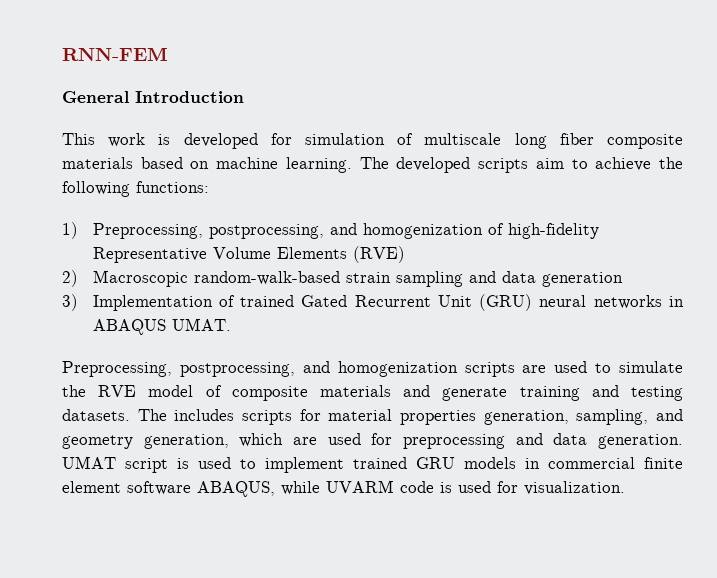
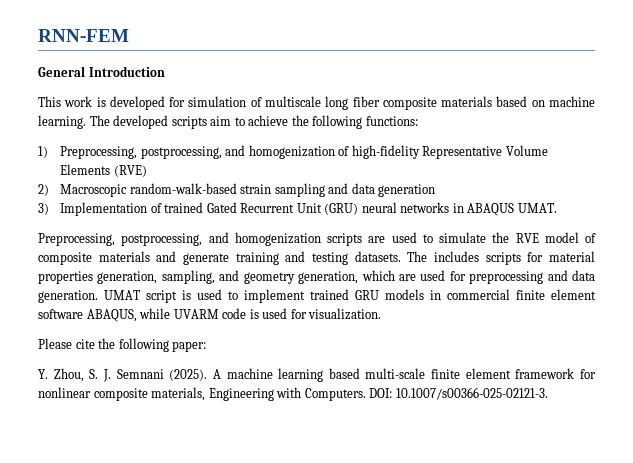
(625, 488) none -> [38,338,207,352] [38,368,596,382] [38,387,548,401] // Please cite the following paper: // Y. Zhou, S. J. Semnani (2025). A machine learning based multi-scale finite element framework for nonlinear composite materials, Engineering with Computers. DOI: 10.1007/s00366-025-02121-3.

